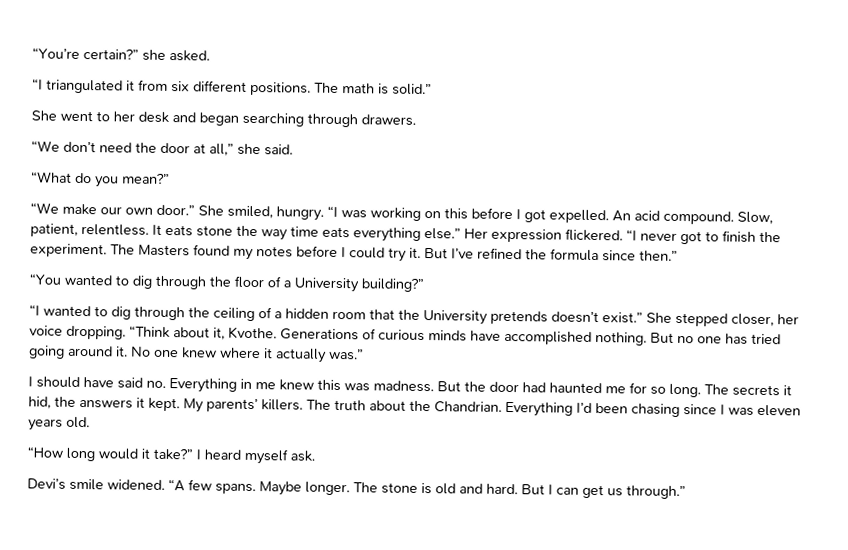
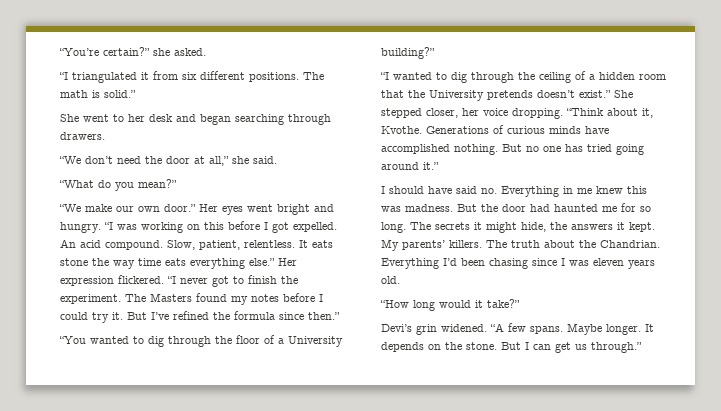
[198,205,273,219] She smiled, -> [199,204,334,215] Her eyes went bright and
[116,346,364,363] it. No one knew where it actually was.” -> [423,162,439,170] it.”
[28,396,51,409] hid, -> [486,222,546,233] might hide,
[196,448,315,465] I heard myself ask. -> (520, 303) none
[69,478,104,491] smile -> [416,324,437,335] grin
[353,482,518,495] The stone is old and hard. -> [645,324,654,332] [381,342,497,352] It depends on the stone.

